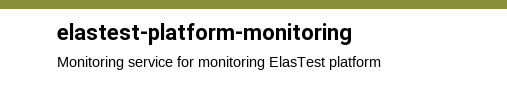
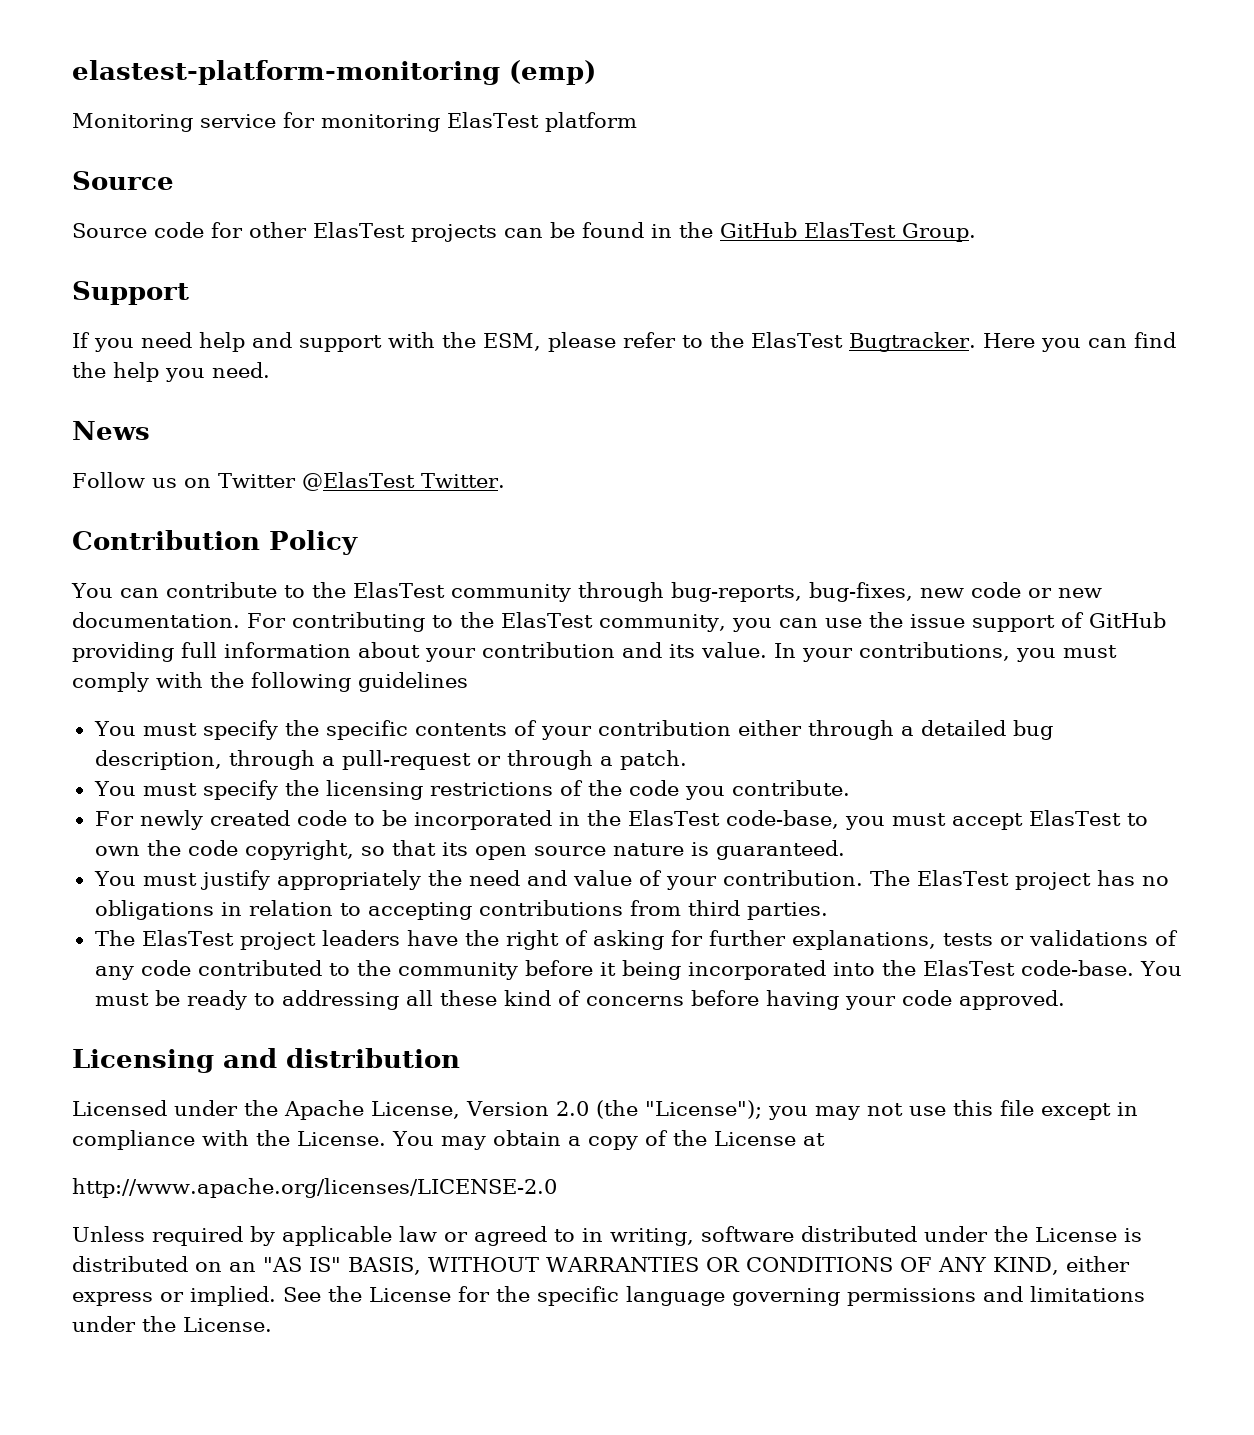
(352, 34) none -> [509,60,596,85] (emp)
(381, 63) none -> [72,171,174,190] [72,222,976,242] [72,281,189,305] [72,332,1176,352] [72,362,270,382] [72,421,150,440] [72,472,505,491] [72,530,358,555] [71,582,1102,602] [72,612,1166,632] [72,642,1117,662] [72,672,468,692] [93,720,1053,740] [94,750,687,770] [93,780,850,800] [94,810,1148,830] [94,840,845,860] [93,870,1169,890] [94,900,828,920] [94,930,1178,950] [94,960,1182,980] [94,990,1065,1010] [72,1048,460,1073] [72,1100,1138,1120] [72,1130,825,1150] [72,1178,557,1198] [72,1226,1142,1246] [72,1256,1130,1275] [72,1286,1145,1306] [72,1316,272,1332] // Source // Source code for other ElasTest projects can be found in the GitHub ElasTest Group. // Support // If you need help and support with the ESM, please refer to the ElasTest Bugtracker. Here you can find the help you need. // News // Follow us on Twitter @ElasTest Twitter. // Contribution Policy // You can contribute to the ElasTest community through bug-reports, bug-fixes, new code or new documentation. For contributing to the ElasTest community, you can use the issue support of GitHub providing full information about your contribution and its value. In your contributions, you must comply with the following guidelines // You must specify the specific contents of your contribution either through a detailed bug description, through a pull-request or through a patch. // You must specify the licensing restrictions of the code you contribute. // For newly created code to be incorporated in the ElasTest code-base, you must accept ElasTest to own the code copyright, so that its open source nature is guaranteed. // You must justify appropriately the need and value of your contribution. The ElasTest project has no obligations in relation to accepting contributions from third parties. // The ElasTest project leaders have the right of asking for further explanations, tests or validations of any code contributed to the community before it being incorporated into the ElasTest code-base. You must be ready to addressing all these kind of concerns before having your code approved. // Licensing and distribution // Licensed under the Apache License, Version 2.0 (the "License"); you may not use this file except in compliance with the License. You may obtain a copy of the License at // http://www.apache.org/licenses/LICENSE-2.0 // Unless required by applicable law or agreed to in writing, software distributed under the License is distributed on an "AS IS" BASIS, WITHOUT WARRANTIES OR CONDITIONS OF ANY KIND, either express or implied. See the License for the specific language governing permissions and limitations under the License.

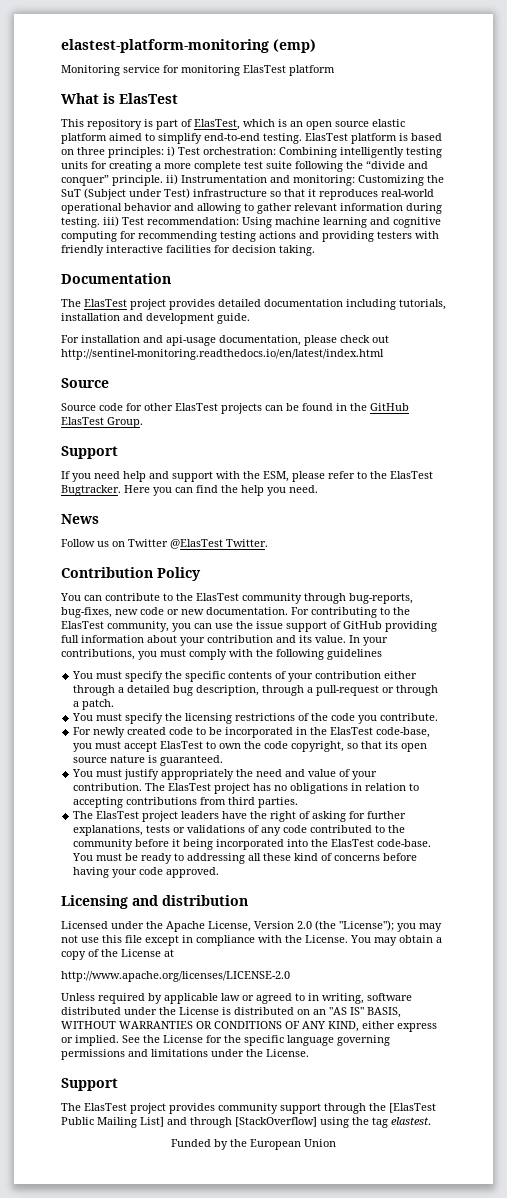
(637, 122) none -> [61,93,178,104] [61,119,405,130] [61,133,442,144] [61,146,442,158] [61,160,428,172] [61,174,444,186] [61,188,434,200] [61,203,442,214] [61,216,441,228] [61,231,439,242] [61,245,315,256] [61,273,171,284] [61,299,446,310] [61,313,250,324] [61,335,389,346] [61,349,384,360] // What is ElasTest // This repository is part of ElasTest, which is an open source elastic platform aimed to simplify end-to-end testing. ElasTest platform is based on three principles: i) Test orchestration: Combining intelligently testing units for creating a more complete test suite following the “divide and conquer” principle. ii) Instrumentation and monitoring: Customizing the SuT (Subject under Test) infrastructure so that it reproduces real-world operational behavior and allowing to gather relevant information during testing. iii) Test recommendation: Using machine learning and cognitive computing for recommending testing actions and providing testers with friendly interactive facilities for decision taking. // Documentation // The ElasTest project provides detailed documentation including tutorials, installation and development guide. // For installation and api-usage documentation, please check out http://sentinel-monitoring.readthedocs.io/en/latest/index.html
(272, 1324) none -> [61,1078,118,1091] [61,1103,436,1114] [61,1117,431,1128] [171,1139,336,1150] // Support // The ElasTest project provides community support through the [ElasTest Public Mailing List] and through [StackOverflow] using the tag elastest. // Funded by the European Union

